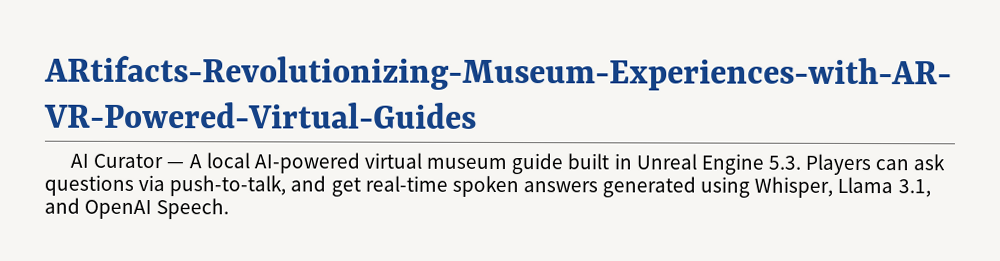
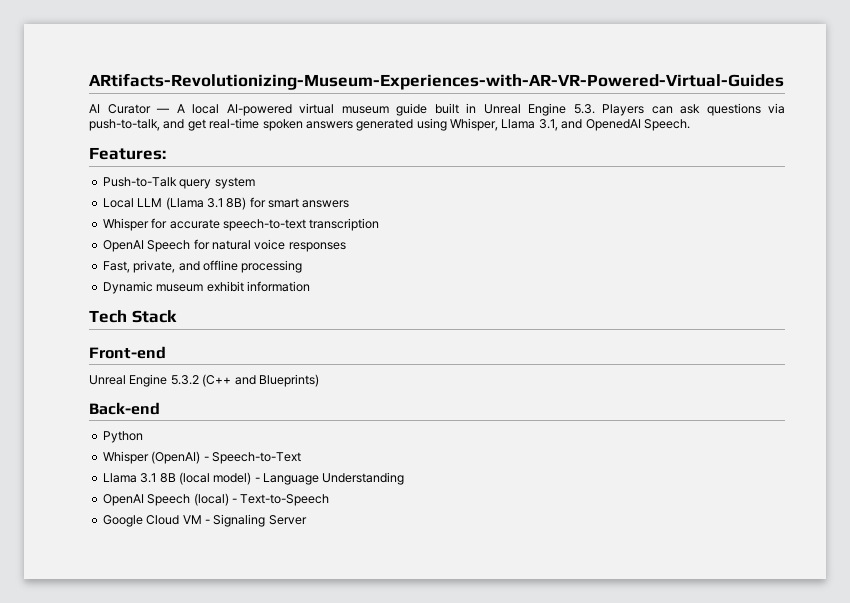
[84,198,230,220] OpenAI Speech. -> [585,119,690,131] [89,147,166,160] [102,177,255,189] [102,197,350,210] [102,218,380,231] [102,239,346,252] [102,260,303,273] [102,281,310,294] [89,310,177,323] [89,346,166,359] [89,374,319,387] [89,402,160,415] [102,431,143,443] [102,451,301,464] [102,472,405,485] [102,493,330,506] [102,514,307,527] OpenedAI Speech. // Features: // Push-to-Talk query system // Local LLM (Llama 3.1 8B) for smart answers // Whisper for accurate speech-to-text transcription // OpenAI Speech for natural voice responses // Fast, private, and offline processing // Dynamic museum exhibit information // Tech Stack // Front-end // Unreal Engine 5.3.2 (C++ and Blueprints) // Back-end // Python // Whisper (OpenAI) - Speech-to-Text // Llama 3.1 8B (local model) - Language Understanding // OpenAI Speech (local) - Text-to-Speech // Google Cloud VM - Signaling Server

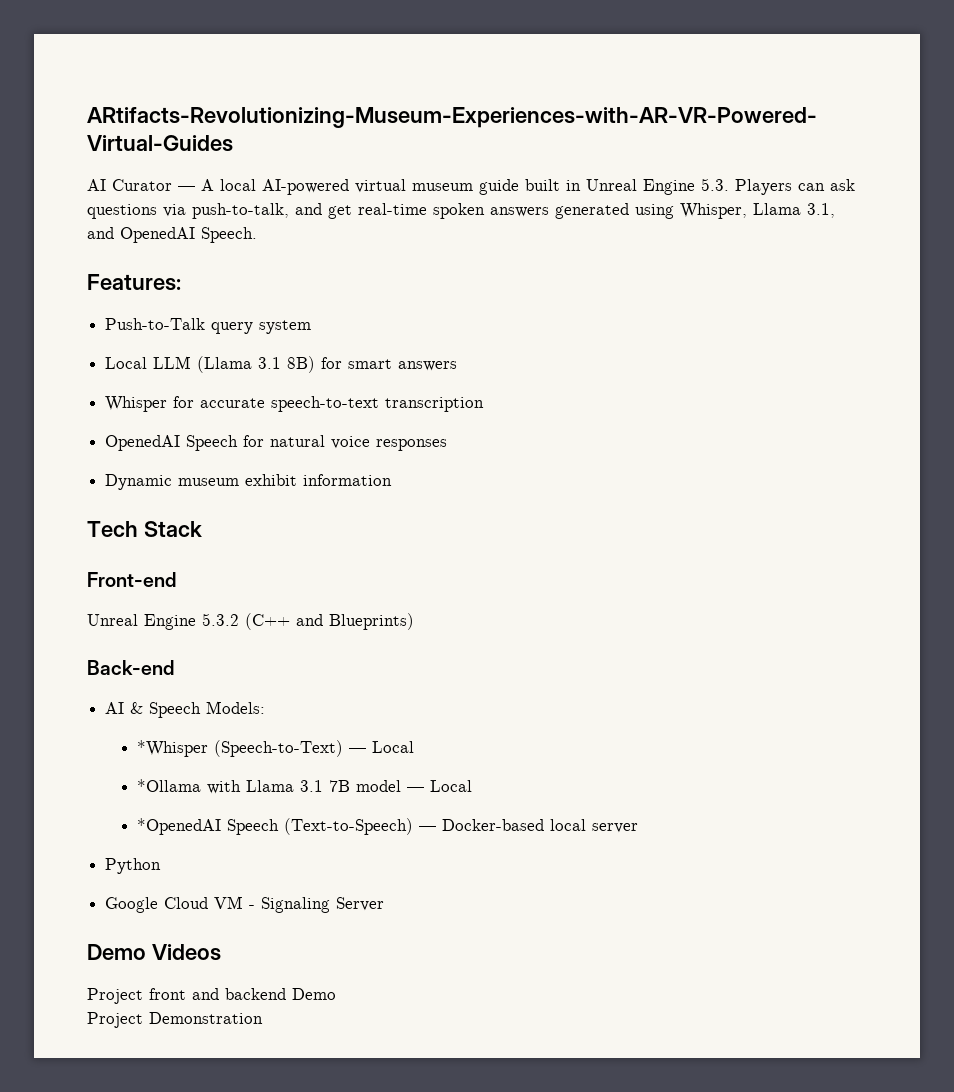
[102,240,144,252] OpenAI -> [105,435,181,451] OpenedAI
[102,260,303,273] // Fast, private, and offline processing -> (448, 445) none
[102,431,143,443] [102,451,301,464] [102,472,405,485] [102,493,330,506] Python // Whisper (OpenAI) - Speech-to-Text // Llama 3.1 8B (local model) - Language Understanding // OpenAI Speech (local) - Text-to-Speech -> [105,701,266,718] [136,740,414,757] [136,779,472,794] [136,818,638,835] [105,858,162,874] AI & Speech Models: // *Whisper (Speech-to-Text) — Local // *Ollama with Llama 3.1 7B model — Local // *OpenedAI Speech (Text-to-Speech) — Docker-based local server // Python
(307, 520) none -> [87,944,221,961] [87,988,336,1004] [87,1012,263,1028] // Demo Videos // Project front and backend Demo // Project Demonstration

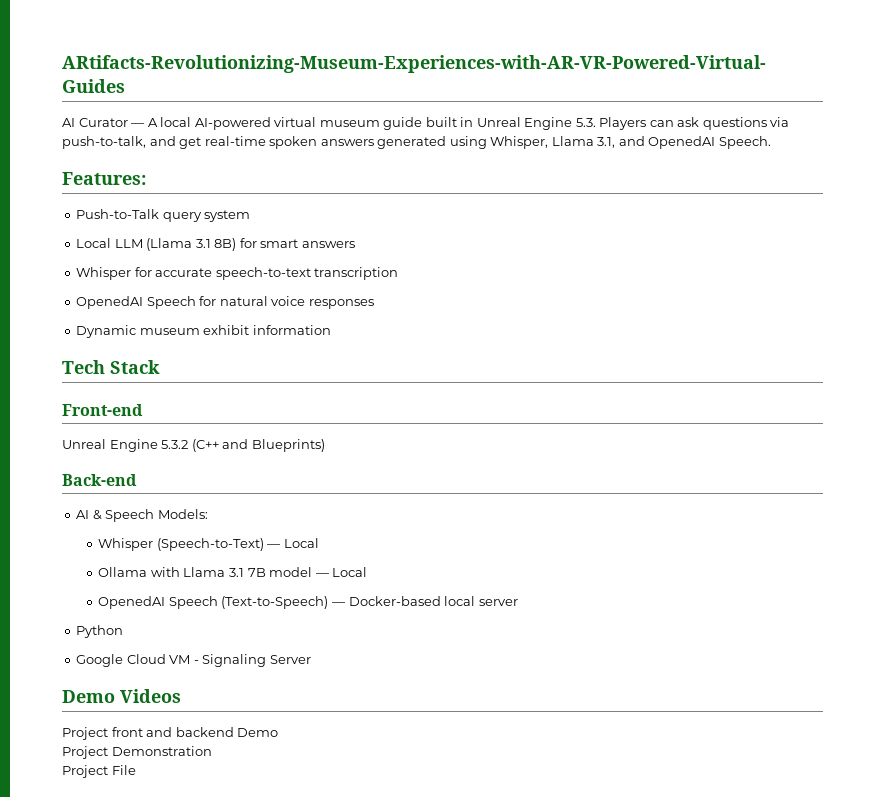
[136,740,208,757] *Whisper -> [98,538,154,551] Whisper
[136,779,201,792] *Ollama -> [98,567,148,577] Ollama
[136,818,221,835] *OpenedAI -> [98,596,166,609] OpenedAI
(263, 1018) none -> [62,765,136,778] // Project File

